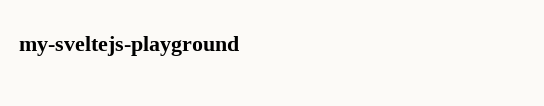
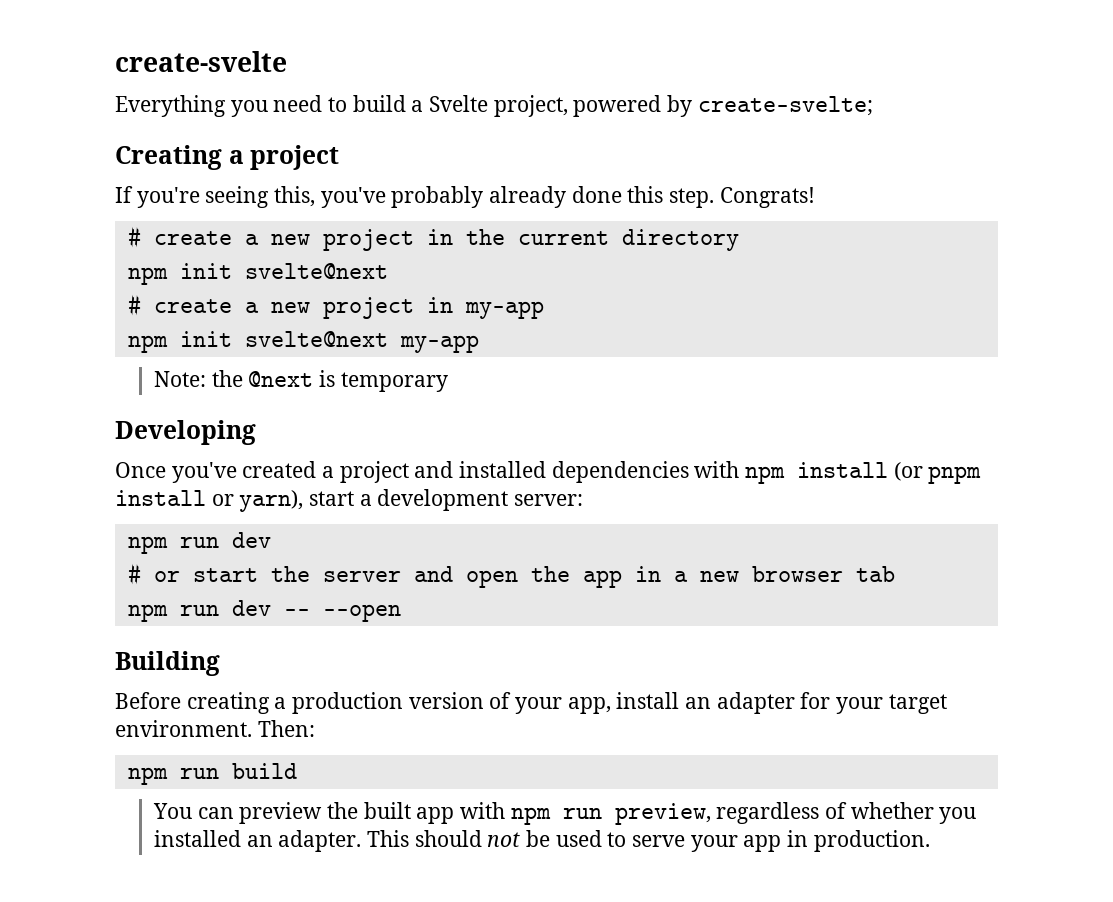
[19,36,239,56] my-sveltejs-playground -> [115,51,287,72] [115,95,873,117] [115,145,340,170] [115,186,815,208] [127,226,739,251] [127,263,388,285] [127,294,544,319] [127,331,479,353] [153,370,448,392] [115,420,256,445] [115,461,982,484] [115,489,584,512] [127,532,271,554] [127,563,895,588] [127,600,401,622] [115,651,220,676] [115,692,947,714] [115,720,315,737] [127,763,297,785] [152,802,977,825] [153,830,930,852] create-svelte // Everything you need to build a Svelte project, powered by create-svelte; // Creating a project // If you're seeing this, you've probably already done this step. Congrats! // # create a new project in the current directory // npm init svelte@next // # create a new project in my-app // npm init svelte@next my-app // Note: the @next is temporary // Developing // Once you've created a project and installed dependencies with npm install (or pnpm install or yarn), start a development server: // npm run dev // # or start the server and open the app in a new browser tab // npm run dev -- --open // Building // Before creating a production version of your app, install an adapter for your target environment. Then: // npm run build // You can preview the built app with npm run preview, regardless of whether you installed an adapter. This should not be used to serve your app in production.

